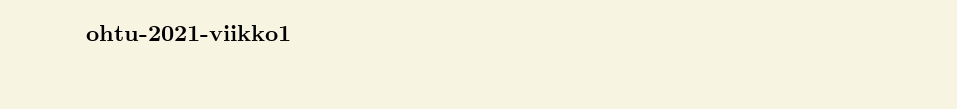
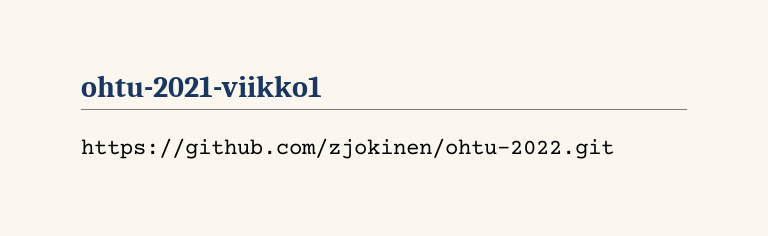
(291, 33) none -> [81,138,614,159] // https://github.com/zjokinen/ohtu-2022.git

